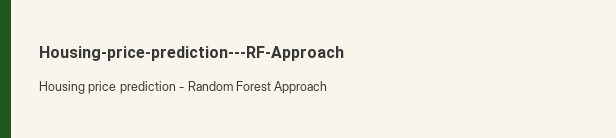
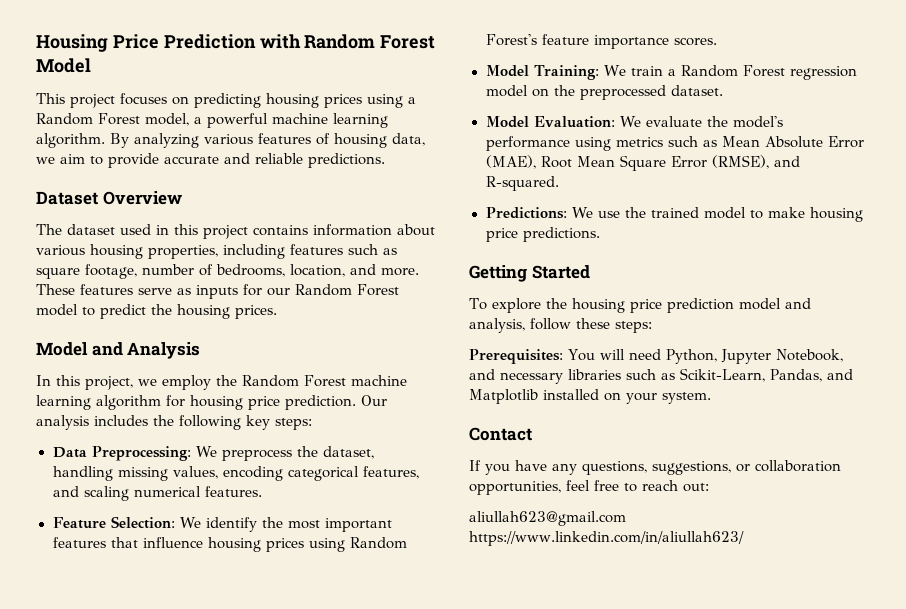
[39,46,344,61] [39,81,328,94] Housing-price-prediction---RF-Approach // Housing price prediction - Random Forest Approach -> [36,34,436,52] [36,58,91,73] [36,93,416,108] [36,113,388,128] [36,133,425,148] [36,153,385,168] [36,191,182,205] [36,224,435,239] [36,244,397,259] [36,264,419,279] [36,284,399,299] [36,304,277,319] [36,342,201,359] [36,375,407,390] [36,395,387,410] [36,415,312,430] [52,446,375,461] [52,466,419,481] [52,486,262,501] [52,516,393,532] [52,537,407,552] [485,34,717,49] [485,65,858,80] [485,85,723,100] [485,116,784,128] [485,136,864,151] [485,155,800,171] [485,176,559,191] [485,207,864,222] [485,227,600,242] [469,265,590,282] [469,298,811,313] [469,318,652,333] [469,349,843,364] [469,368,853,384] [469,389,711,404] [469,427,532,441] [469,460,841,475] [469,480,709,495] [469,511,626,526] [469,531,744,546] Housing Price Prediction with Random Forest Model // This project focuses on predicting housing prices using a Random Forest model, a powerful machine learning algorithm. By analyzing various features of housing data, we aim to provide accurate and reliable predictions. // Dataset Overview // The dataset used in this project contains information about various housing properties, including features such as square footage, number of bedrooms, location, and more. These features serve as inputs for our Random Forest model to predict the housing prices. // Model and Analysis // In this project, we employ the Random Forest machine learning algorithm for housing price prediction. Our analysis includes the following key steps: // Data Preprocessing: We preprocess the dataset, handling missing values, encoding categorical features, and scaling numerical features. // Feature Selection: We identify the most important features that influence housing prices using Random Forest's feature importance scores. // Model Training: We train a Random Forest regression model on the preprocessed dataset. // Model Evaluation: We evaluate the model's performance using metrics such as Mean Absolute Error (MAE), Root Mean Square Error (RMSE), and R-squared. // Predictions: We use the trained model to make housing price predictions. // Getting Started // To explore the housing price prediction model and analysis, follow these steps: // Prerequisites: You will need Python, Jupyter Notebook, and necessary libraries such as Scikit-Learn, Pandas, and Matplotlib installed on your system. // Contact // If you have any questions, suggestions, or collaboration opportunities, feel free to reach out: // aliullah623@gmail.com https://www.linkedin.com/in/aliullah623/

